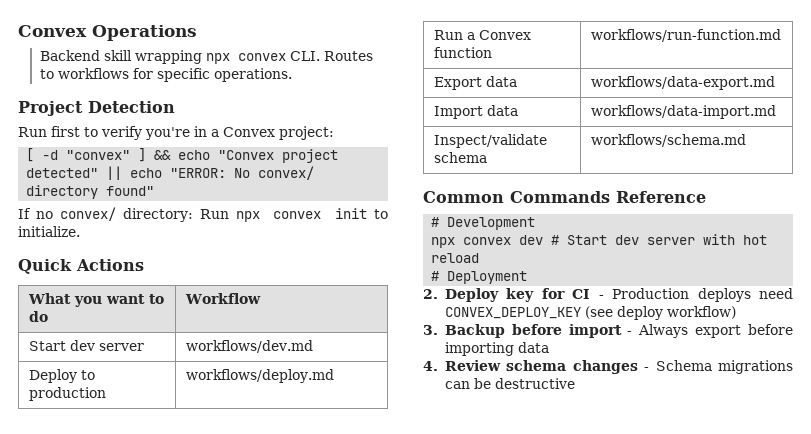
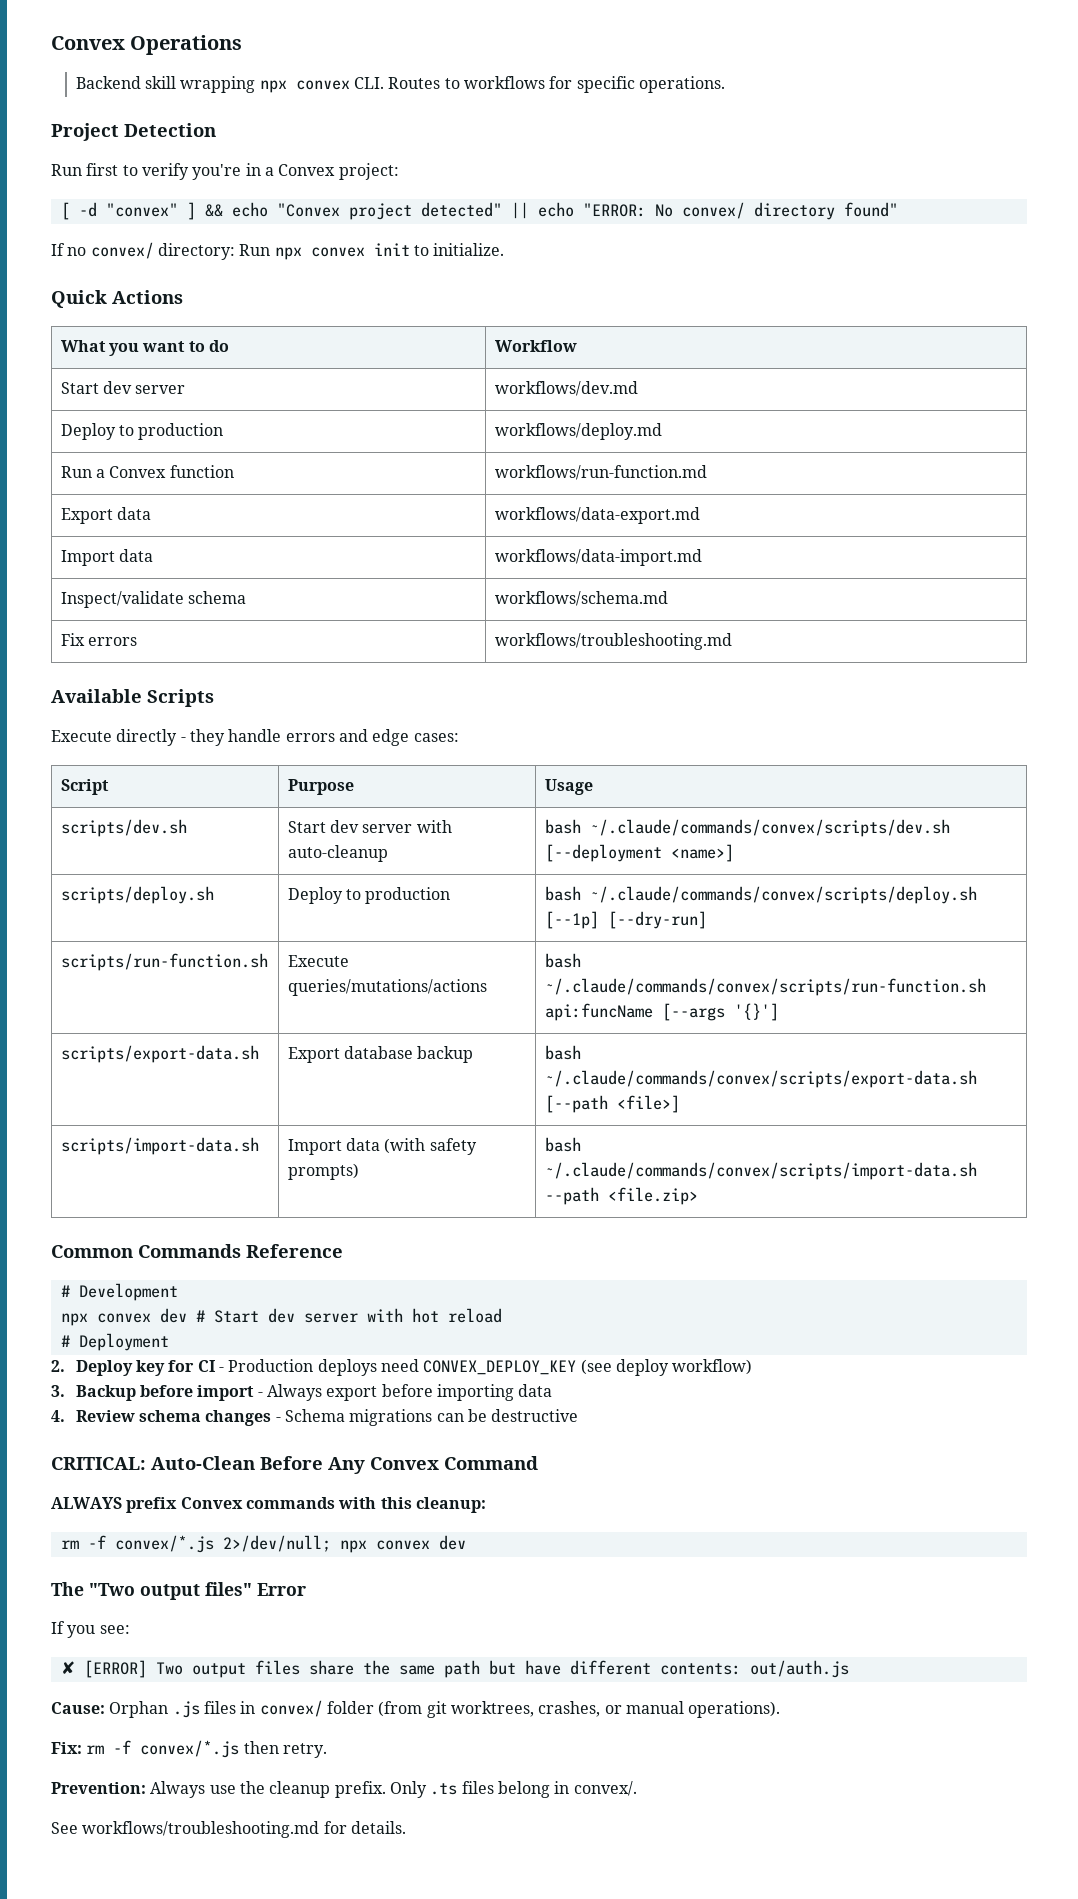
(746, 140) none -> [60,633,138,646] [494,633,732,650] [51,689,214,707] [51,729,459,746] [60,779,109,795] [287,779,354,795] [544,779,593,795] [60,819,187,837] [287,820,452,833] [287,845,388,862] [544,819,950,837] [544,844,734,862] [60,886,214,904] [287,887,451,904] [544,886,977,904] [544,911,707,929] [60,953,268,971] [287,955,349,967] [287,979,487,996] [544,953,581,968] [544,978,986,996] [544,1003,779,1021] [60,1045,259,1063] [287,1046,474,1063] [544,1045,581,1060] [544,1070,977,1088] [544,1095,680,1113] [60,1137,259,1155] [287,1138,477,1155] [287,1163,359,1180] [544,1137,581,1152] [544,1162,977,1180] [544,1187,698,1205] // Fix errors | workflows/troubleshooting.md // Available Scripts // Execute directly - they handle errors and edge cases: // Script | Purpose | Usage // scripts/dev.sh | Start dev server with auto-cleanup | bash ~/.claude/commands/convex/scripts/dev.sh [--deployment <name>] // scripts/deploy.sh | Deploy to production | bash ~/.claude/commands/convex/scripts/deploy.sh [--1p] [--dry-run] // scripts/run-function.sh | Execute queries/mutations/actions | bash ~/.claude/commands/convex/scripts/run-function.sh api:funcName [--args '{}'] // scripts/export-data.sh | Export database backup | bash ~/.claude/commands/convex/scripts/export-data.sh [--path <file>] // scripts/import-data.sh | Import data (with safety prompts) | bash ~/.claude/commands/convex/scripts/import-data.sh --path <file.zip>
(575, 383) none -> [51,1456,538,1474] [51,1497,486,1513] [60,1535,466,1553] [51,1582,306,1600] [51,1621,130,1638] [60,1660,849,1678] [51,1700,781,1718] [51,1740,327,1758] [51,1781,637,1798] [51,1821,406,1838] // CRITICAL: Auto-Clean Before Any Convex Command // ALWAYS prefix Convex commands with this cleanup: // rm -f convex/*.js 2>/dev/null; npx convex dev // The "Two output files" Error // If you see: // ✘ [ERROR] Two output files share the same path but have different contents: out/auth.js // Cause: Orphan .js files in convex/ folder (from git worktrees, crashes, or manual operations). // Fix: rm -f convex/*.js then retry. // Prevention: Always use the cleanup prefix. Only .ts files belong in convex/. // See workflows/troubleshooting.md for details.

